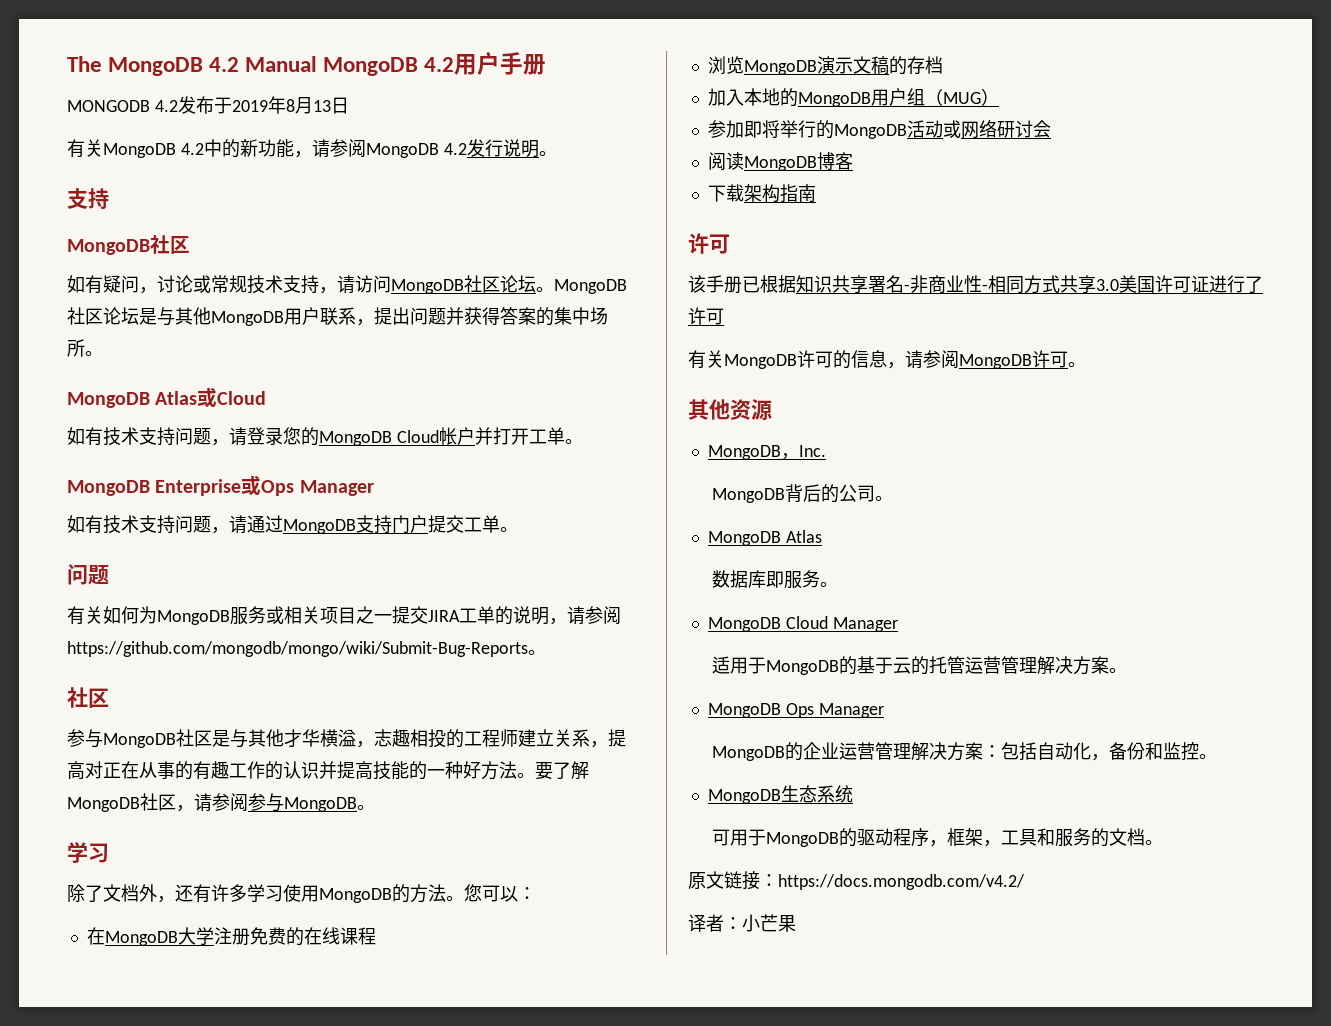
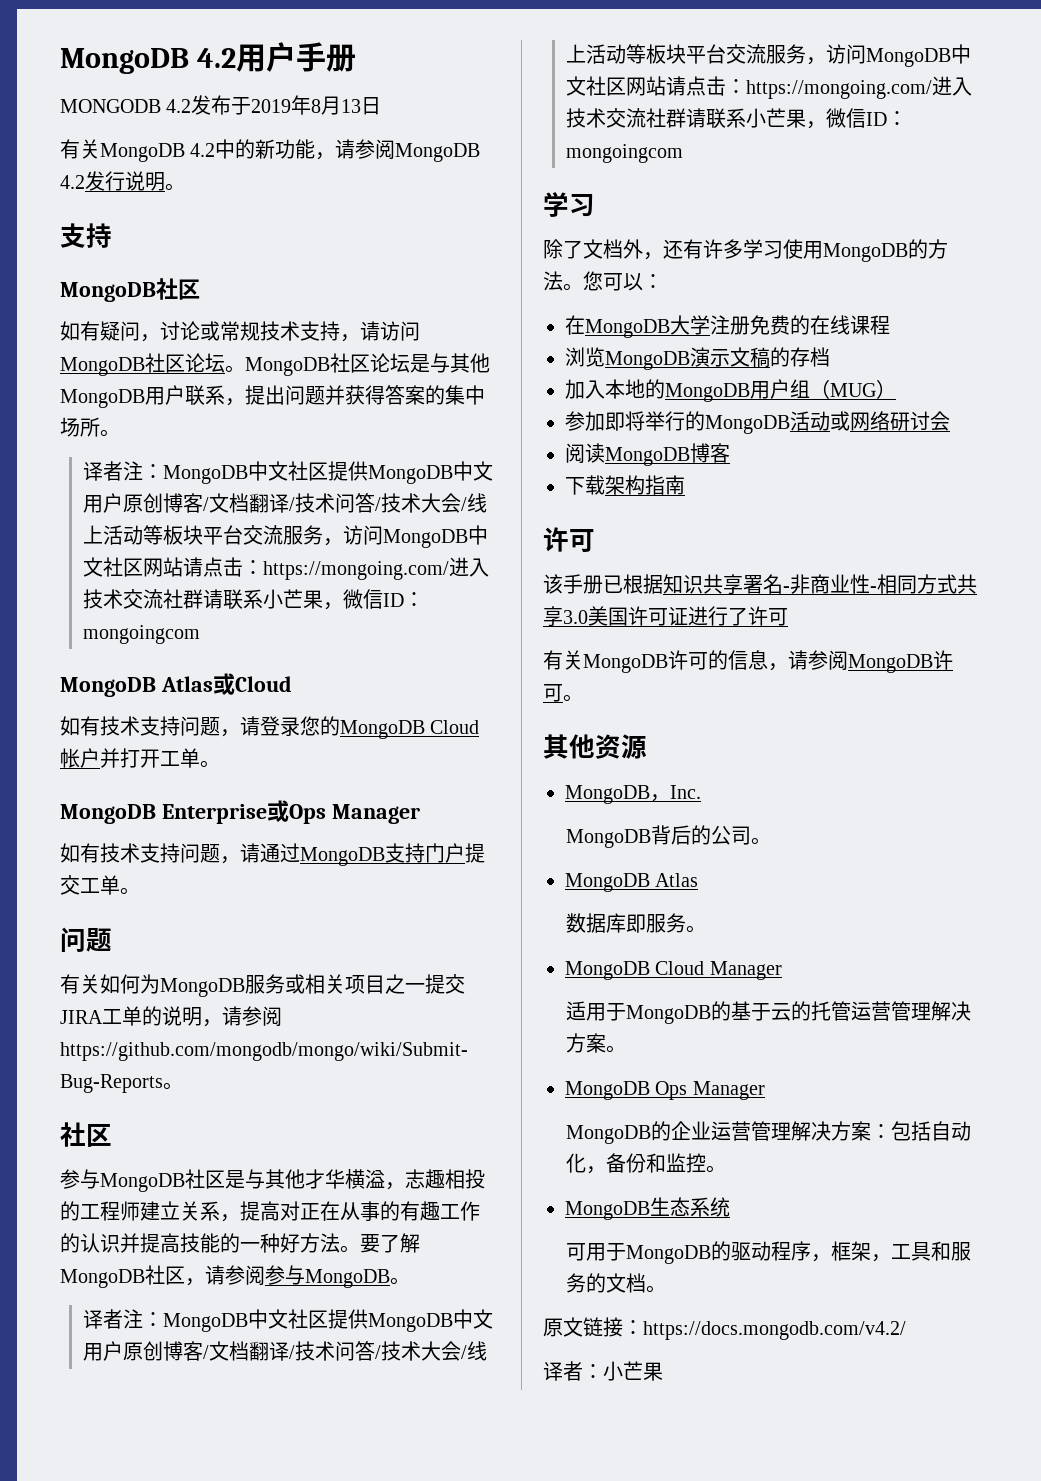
[67,56,318,76] The MongoDB 4.2 Manual -> (60, 61) none
(103, 353) none -> [83,461,494,484] [83,493,488,513] [83,525,489,548] [83,557,490,580] [83,589,425,610] [83,625,201,644] // 译者注：MongoDB中文社区提供MongoDB中文用户原创博客/文档翻译/技术问答/技术大会/线上活动等板块平台交流服务，访问MongoDB中文社区网站请点击：https://mongoing.com/进入技术交流社群请联系小芒果，微信ID：mongoingcom
(375, 807) none -> [83,1309,494,1332] [83,1341,488,1361] [566,44,972,67] [566,76,973,99] [566,108,908,129] [566,144,684,163] // 译者注：MongoDB中文社区提供MongoDB中文用户原创博客/文档翻译/技术问答/技术大会/线上活动等板块平台交流服务，访问MongoDB中文社区网站请点击：https://mongoing.com/进入技术交流社群请联系小芒果，微信ID：mongoingcom

